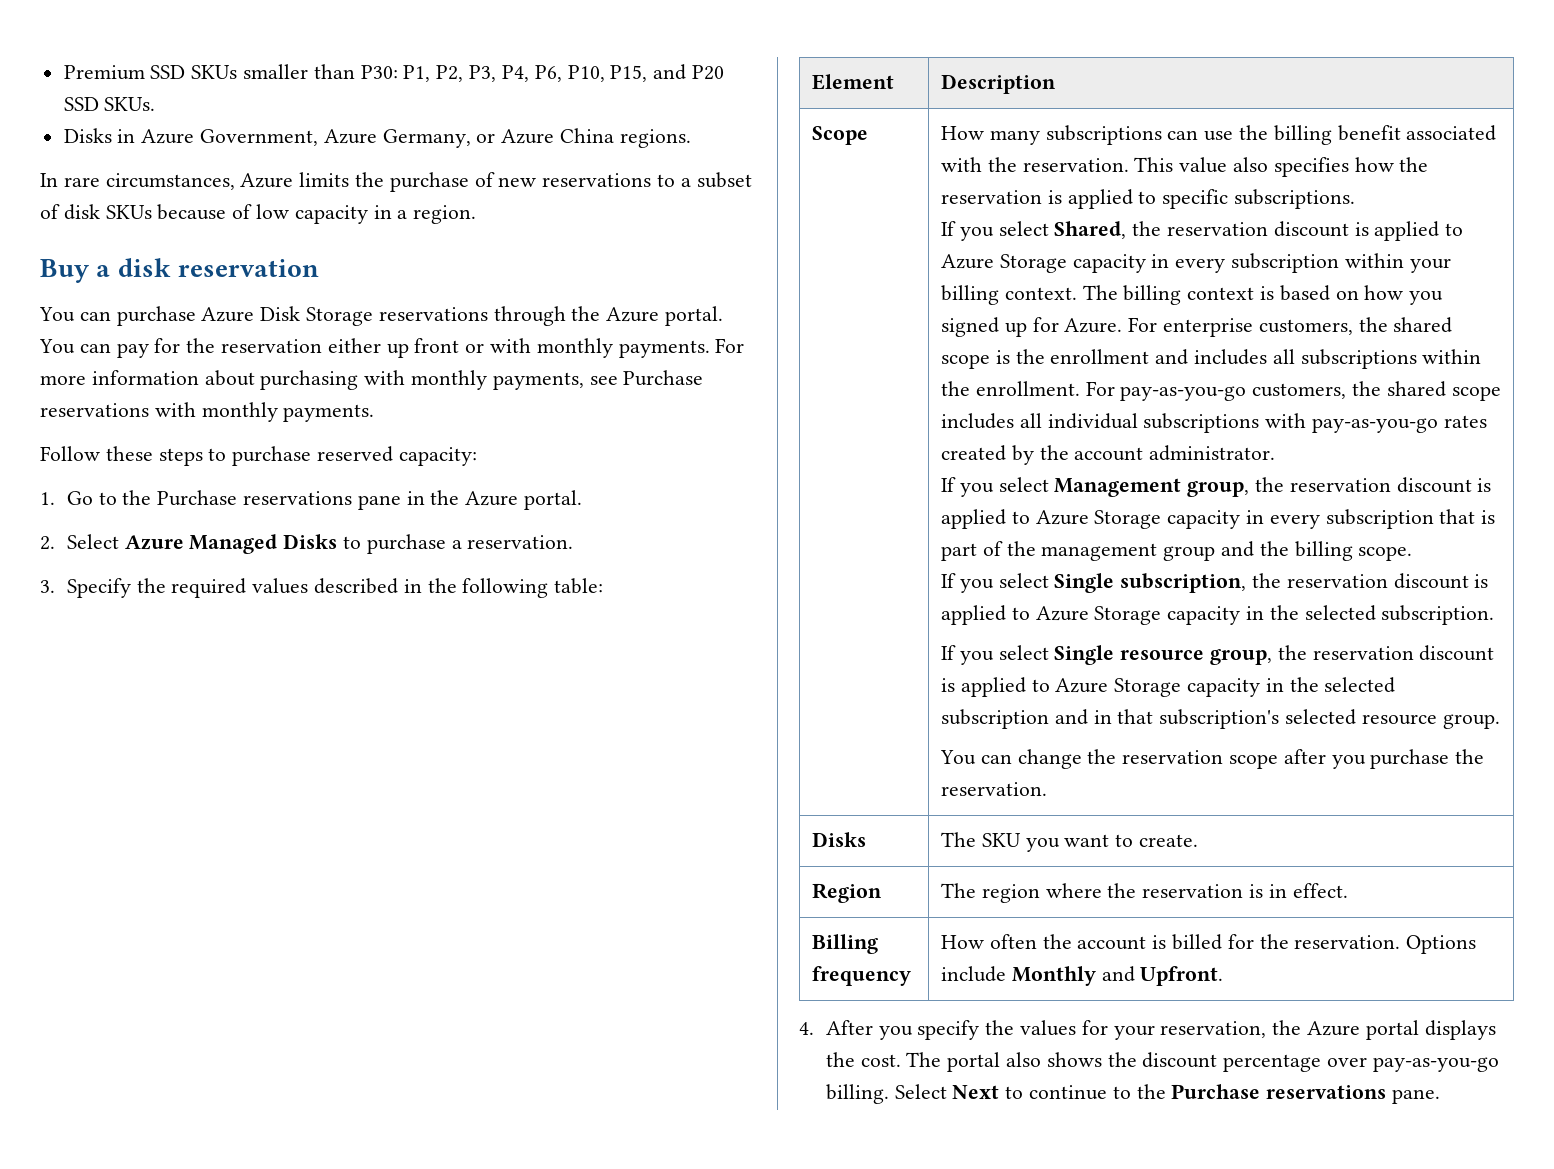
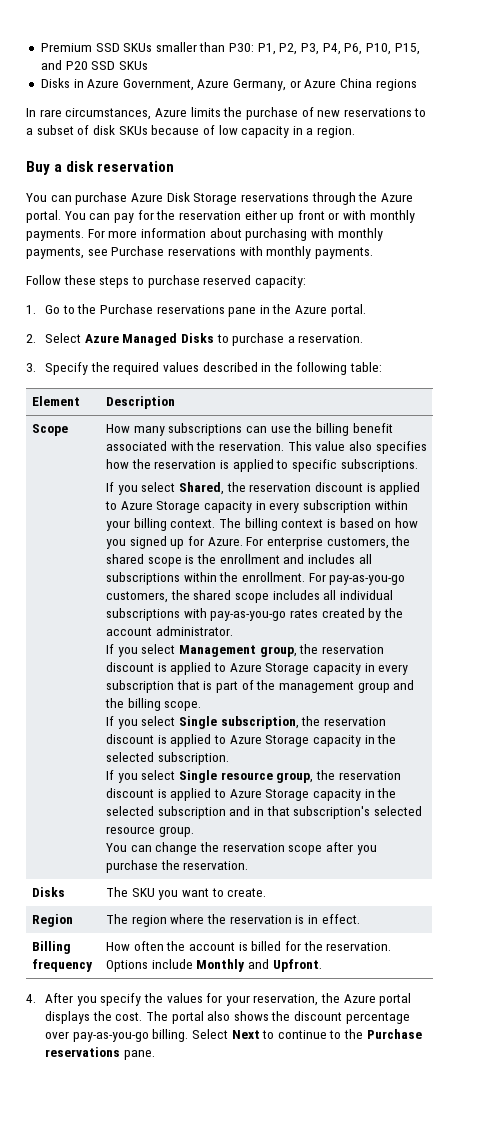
[104,97,156,111] SKUs. -> [118,61,148,70] SKUs
[619,129,691,148] regions. -> [375,79,417,91] regions

